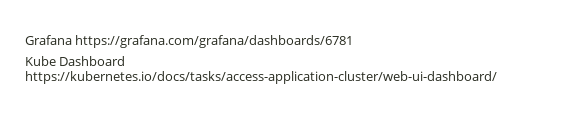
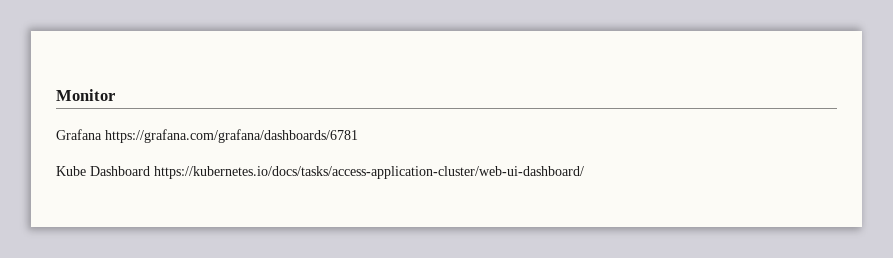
(25, 40) none -> [56,89,115,101] Monitor //

